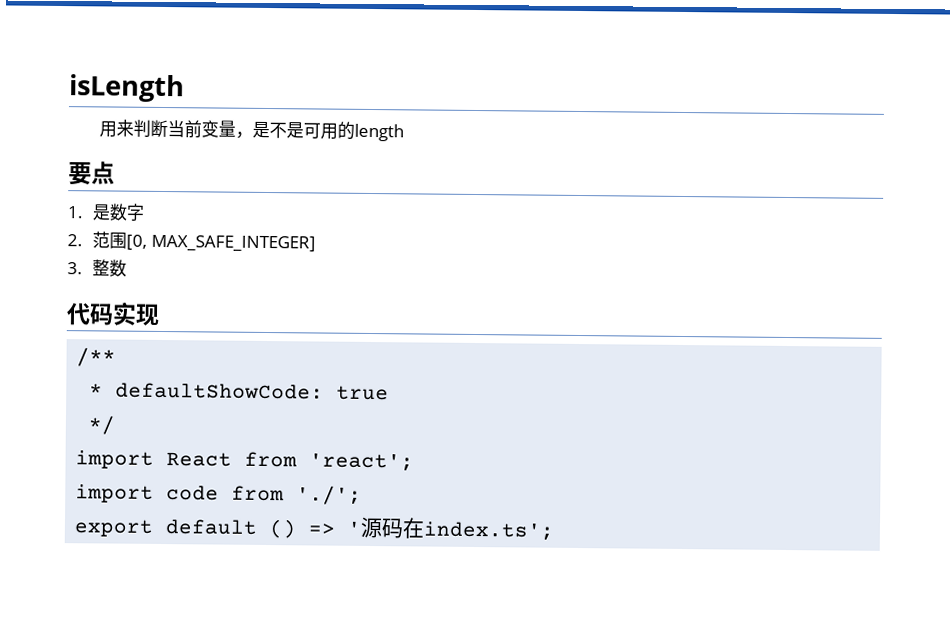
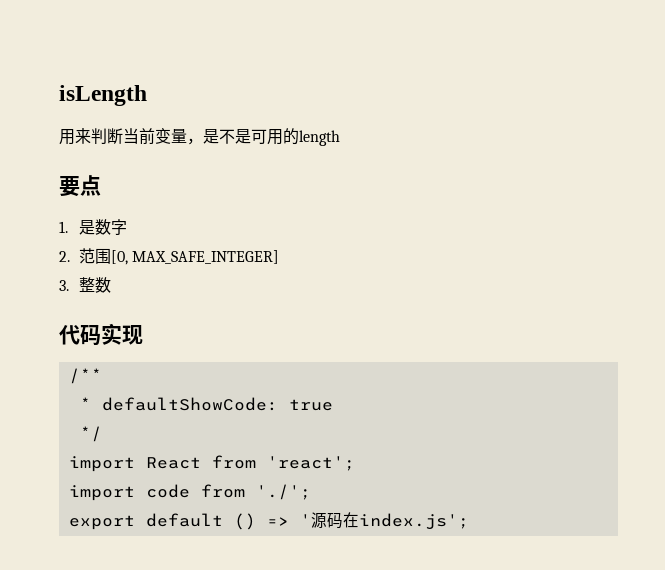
[423,521,555,541] index.ts'; -> [358,513,469,530] index.js';

